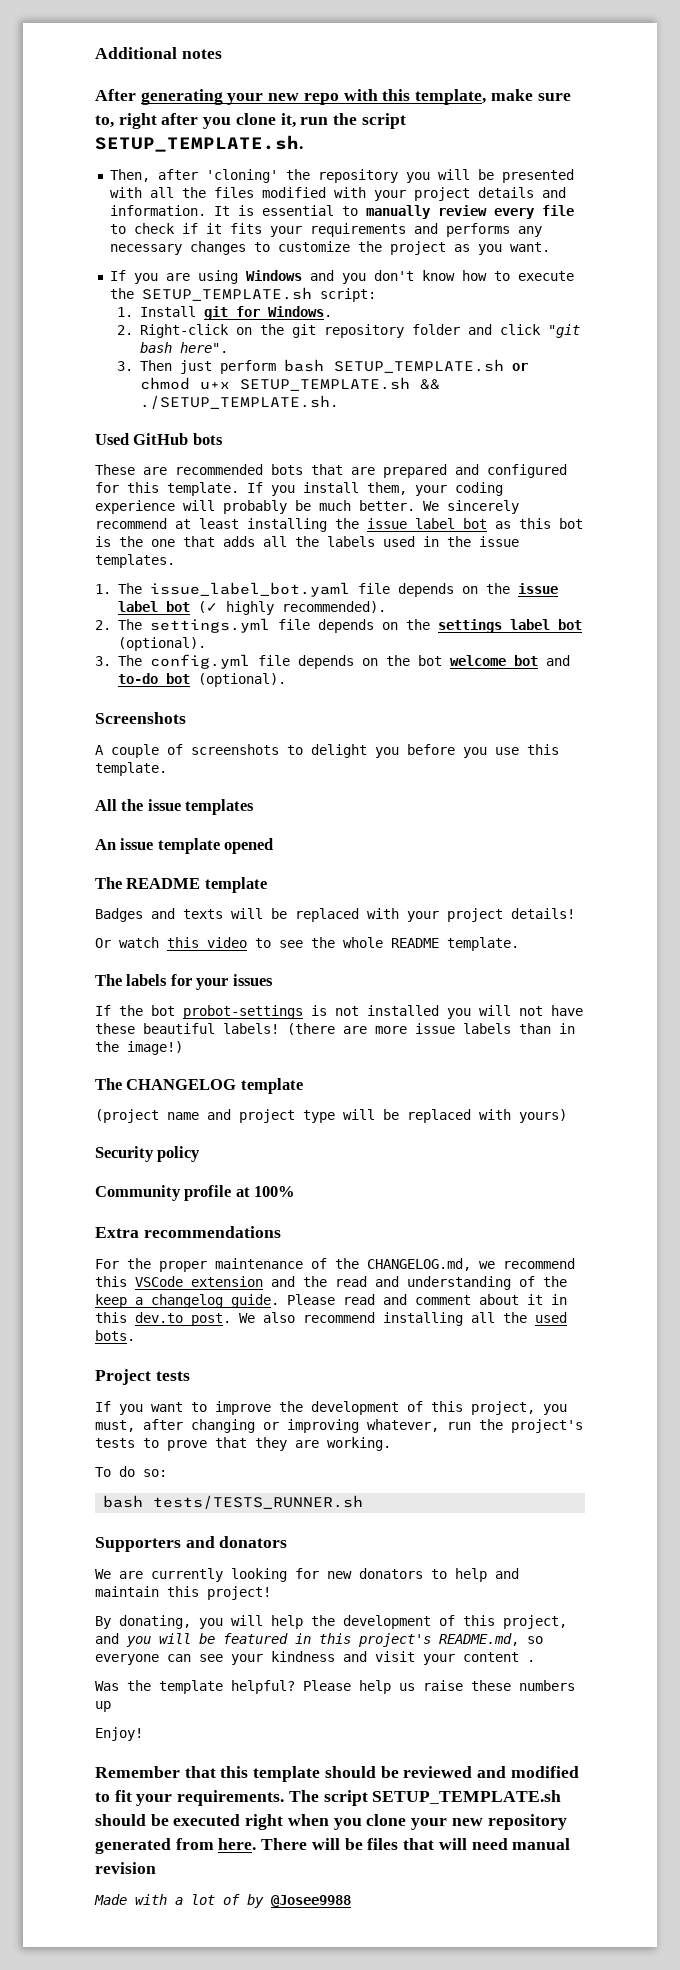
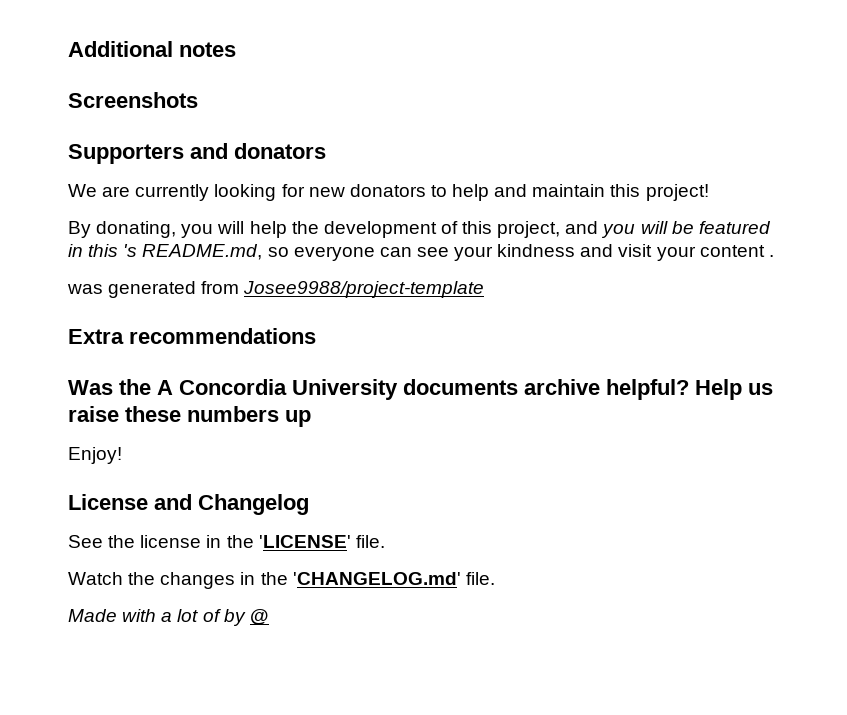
[95,89,571,105] [95,113,406,129] [95,135,303,152] [109,169,574,183] [109,187,566,201] [109,205,574,219] [109,223,542,237] [109,241,550,255] [109,270,574,284] [109,287,376,302] [117,306,332,320] [117,324,580,338] [139,342,228,353] [117,359,528,374] [139,377,440,391] [139,395,338,409] [95,433,223,445] [95,464,567,478] [95,482,503,496] [95,500,519,514] [95,518,583,532] [95,536,519,547] [95,554,175,568] [95,582,558,597] [117,601,386,615] [95,618,582,633] [117,637,206,651] [95,654,570,669] [117,673,286,687] [95,712,186,724] [95,744,559,758] [95,762,167,776] [95,799,255,815] [95,838,274,854] [95,877,267,893] [95,908,575,922] [95,937,519,951] [95,974,273,990] [95,1005,583,1019] [95,1023,575,1035] [95,1041,183,1055] [95,1078,303,1094] [95,1109,567,1123] [95,1146,201,1162] [95,1185,296,1201] [95,1226,281,1238] [95,1258,575,1272] [95,1276,567,1290] [95,1294,567,1308] [95,1312,567,1326] [95,1330,135,1341] [95,1369,190,1385] [95,1401,567,1415] [95,1419,583,1433] [95,1437,391,1451] [95,1466,167,1477] [103,1495,364,1509] After generating your new repo with this template, make sure to, right after you clone it, run the script SETUP_TEMPLATE.sh. // Then, after 'cloning' the repository you will be presented with all the files modified with your project details and information. It is essential to manually review every file to check if it fits your requirements and performs any necessary changes to customize the project as you want. // If you are using Windows and you don't know how to execute the SETUP_TEMPLATE.sh script: // 1. Install git for Windows. // 2. Right-click on the git repository folder and click "git bash here". // 3. Then just perform bash SETUP_TEMPLATE.sh or chmod u+x SETUP_TEMPLATE.sh && ./SETUP_TEMPLATE.sh. // Used GitHub bots // These are recommended bots that are prepared and configured for this template. If you install them, your coding experience will probably be much better. We sincerely recommend at least installing the issue label bot as this bot is the one that adds all the labels used in the issue templates. // 1. The issue_label_bot.yaml file depends on the issue label bot (✓ highly recommended). // 2. The settings.yml file depends on the settings label bot (optional). // 3. The config.yml file depends on the bot welcome bot and to-do bot (optional). // Screenshots // A couple of screenshots to delight you before you use this template. // All the issue templates // An issue template opened // The README template // Badges and texts will be replaced with your project details! // Or watch this video to see the whole README template. // The labels for your issues // If the bot probot-settings is not installed you will not have these beautiful labels! (there are more issue labels than in the image!) // The CHANGELOG template // (project name and project type will be replaced with yours) // Security policy // Community profile at 100% // Extra recommendations // For the proper maintenance of the CHANGELOG.md, we recommend this VSCode extension and the read and understanding of the keep a changelog guide. Please read and comment about it in this dev.to post. We also recommend installing all the used bots. // Project tests // If you want to improve the development of this project, you must, after changing or improving whatever, run the project's tests to prove that they are working. // To do so: // bash tests/TESTS_RUNNER.sh -> [68,92,198,108] Screenshots
[358,1633,431,1647] project's -> [123,244,138,257] 's
[95,1680,391,1694] Was the template helpful? Please help -> [67,281,485,298] [68,328,316,344] [68,379,742,400] was generated from Josee9988/project-template // Extra recommendations // Was the A Concordia University documents archive helpful? Help
[95,1766,579,1782] [95,1790,562,1806] [95,1814,567,1830] [95,1838,571,1854] [95,1862,156,1874] Remember that this template should be reviewed and modified to fit your requirements. The script SETUP_TEMPLATE.sh should be executed right when you clone your new repository generated from here. There will be files that will need manual revision -> [68,494,309,515] [68,535,385,548] [68,572,495,589] License and Changelog // See the license in the 'LICENSE' file. // Watch the changes in the 'CHANGELOG.md' file.
[271,1895,351,1907] @Josee9988 -> [249,609,269,625] @

